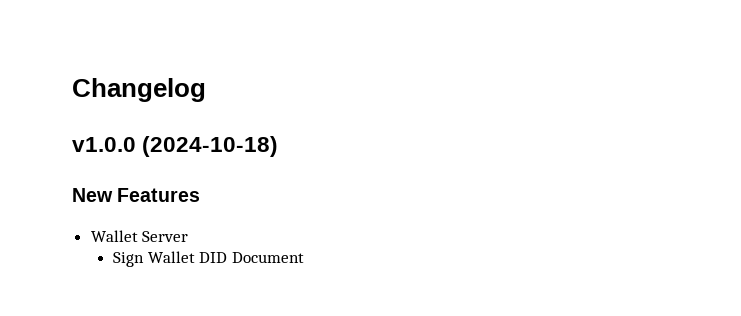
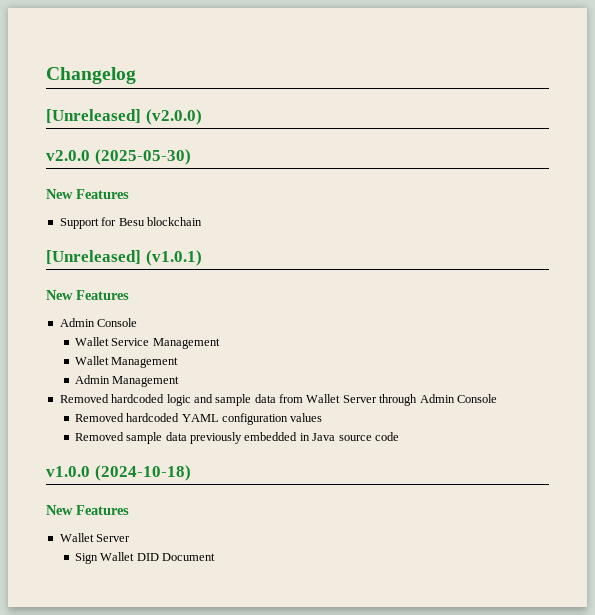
(206, 90) none -> [46,109,202,125] [46,149,191,165] [46,189,129,199] [59,217,202,229] [46,250,202,266] [46,290,129,300] [59,318,138,327] [74,337,220,349] [74,356,179,368] [74,375,180,387] [59,394,497,406] [74,413,323,425] [74,432,399,444] // [Unreleased] (v2.0.0) // v2.0.0 (2025-05-30) // New Features // Support for Besu blockchain // [Unreleased] (v1.0.1) // New Features // Admin Console // Wallet Service Management // Wallet Management // Admin Management // Removed hardcoded logic and sample data from Wallet Server through Admin Console // Removed hardcoded YAML configuration values // Removed sample data previously embedded in Java source code

